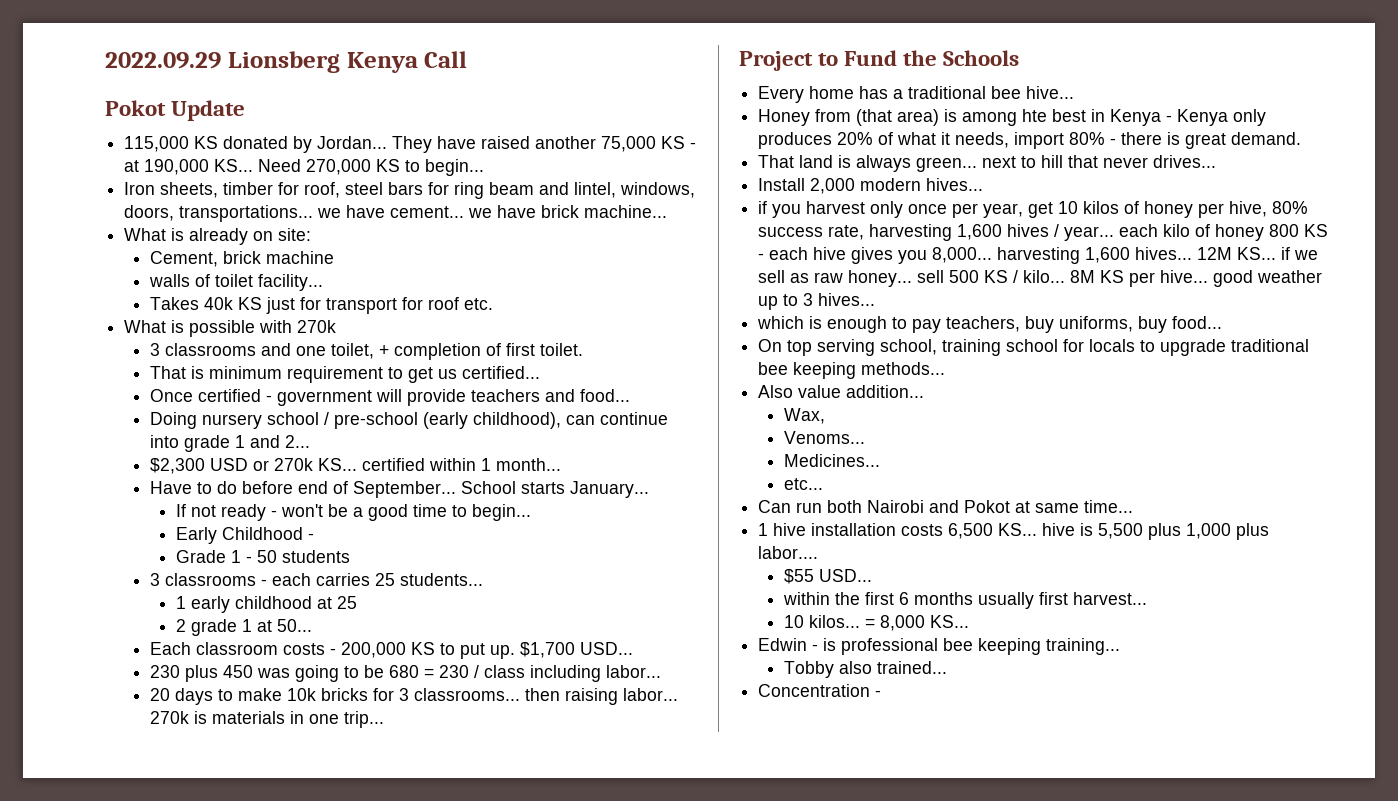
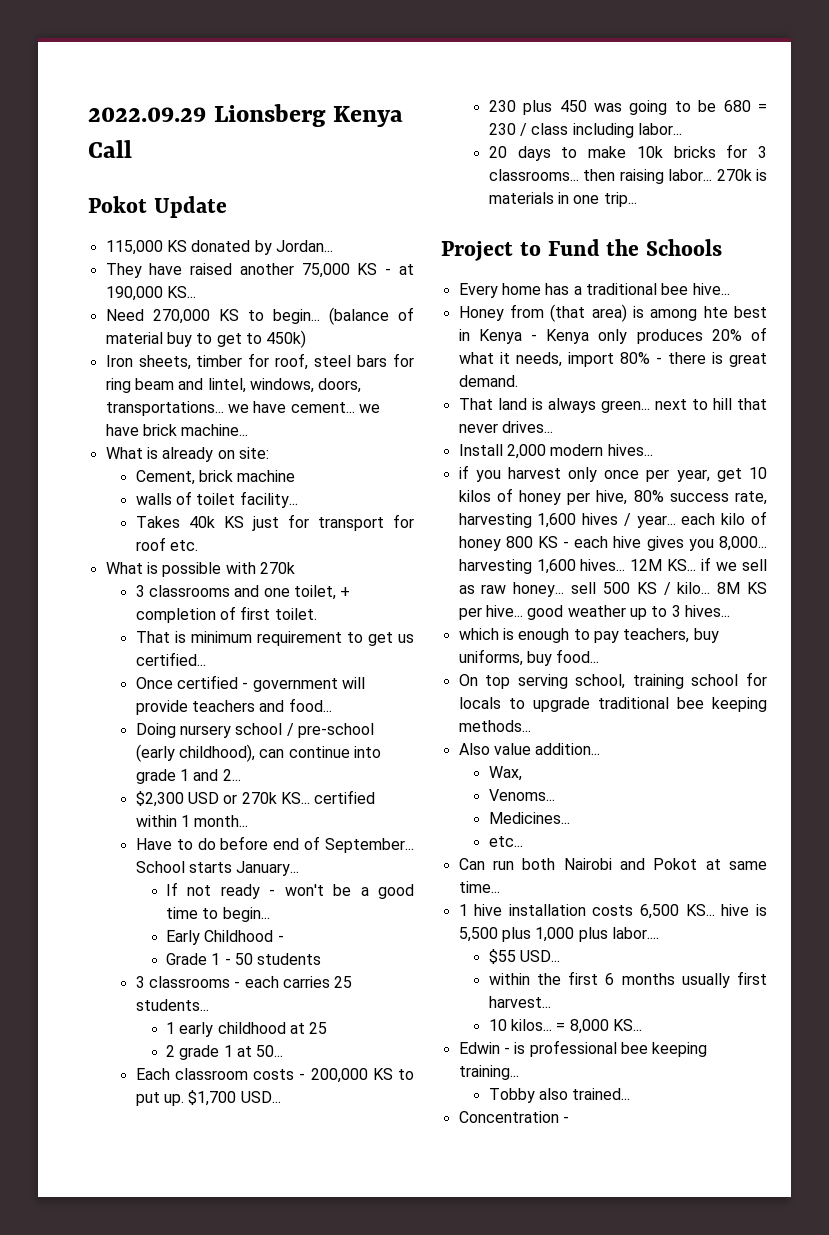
(388, 142) none -> (333, 246) //
(254, 165) none -> (196, 292) //
(485, 167) none -> [328,307,414,325] [105,330,307,348] (balance of material buy to get to 450k)

